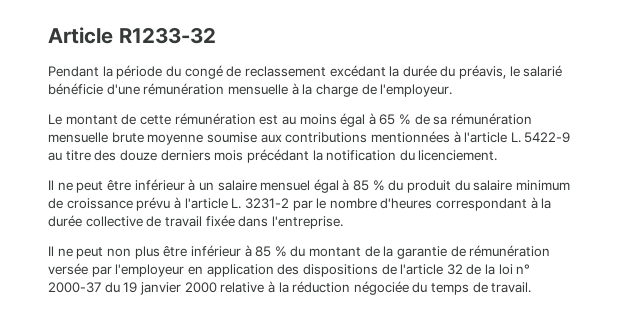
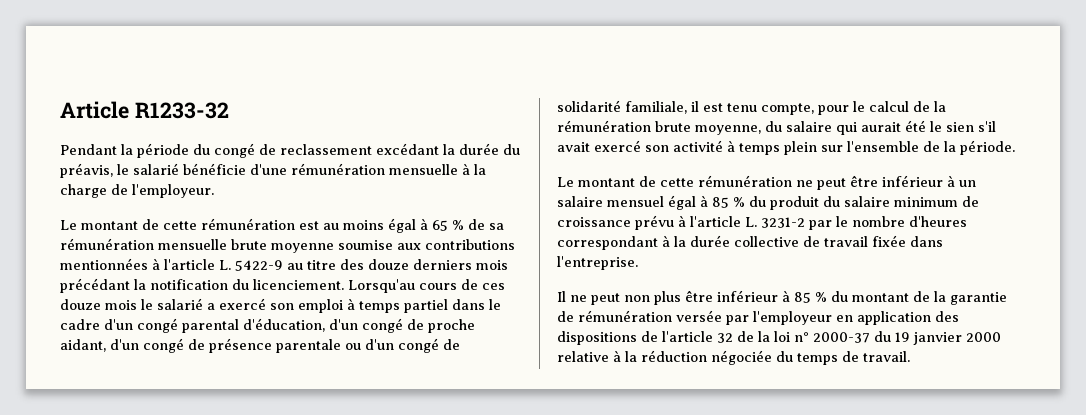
[48,180,54,190] // Il -> [348,279,505,293] [60,298,501,313] [60,318,475,333] [60,338,460,353] [557,100,946,115] [557,120,996,135] [557,140,1015,155] [557,175,792,187] Lorsqu'au cours de ces douze mois le salarié a exercé son emploi à temps partiel dans le cadre d'un congé parental d'éducation, d'un congé de proche aidant, d'un congé de présence parentale ou d'un congé de solidarité familiale, il est tenu compte, pour le calcul de la rémunération brute moyenne, du salaire qui aurait été le sien s'il avait exercé son activité à temps plein sur l'ensemble de la période. // Le montant de cette rémunération

